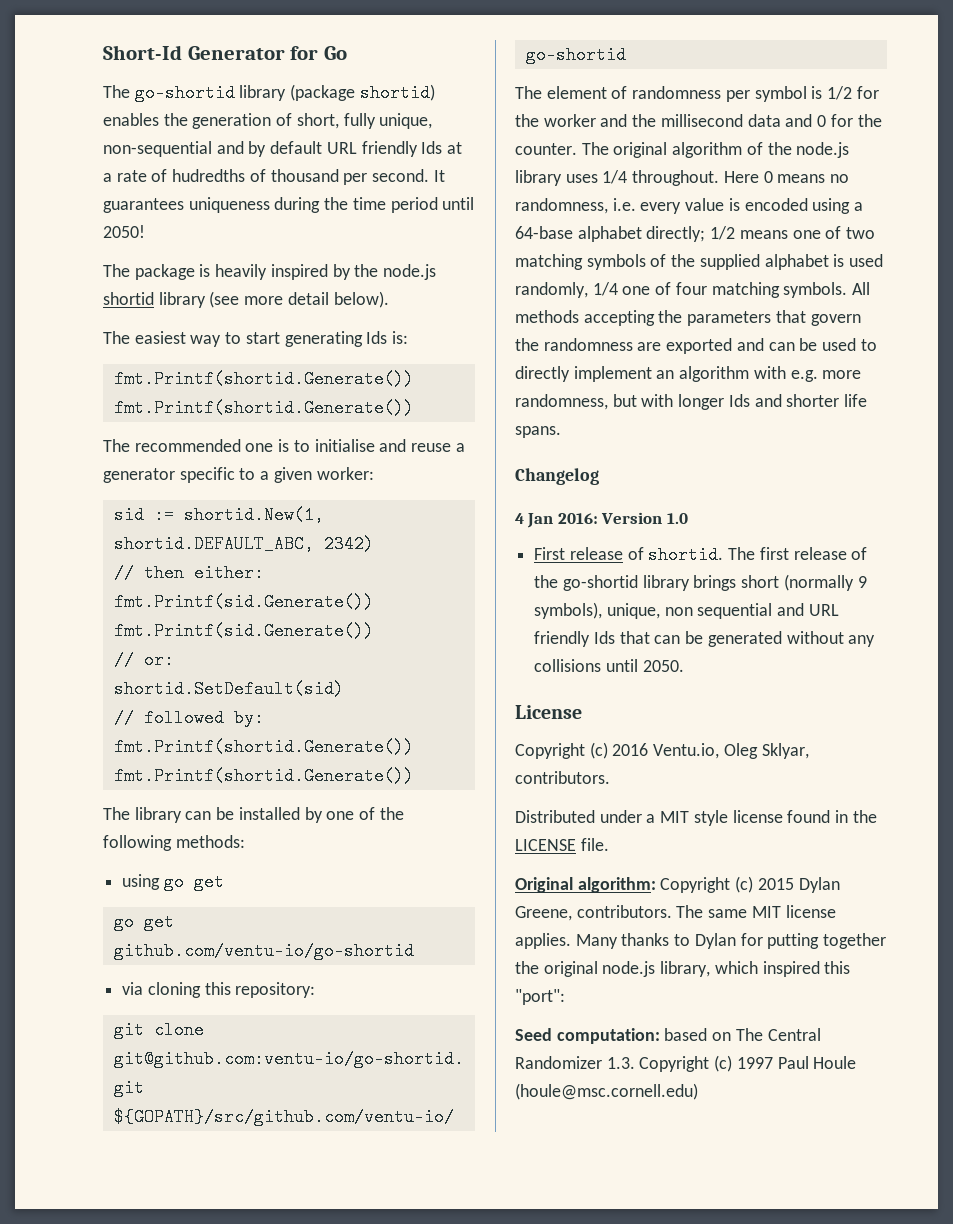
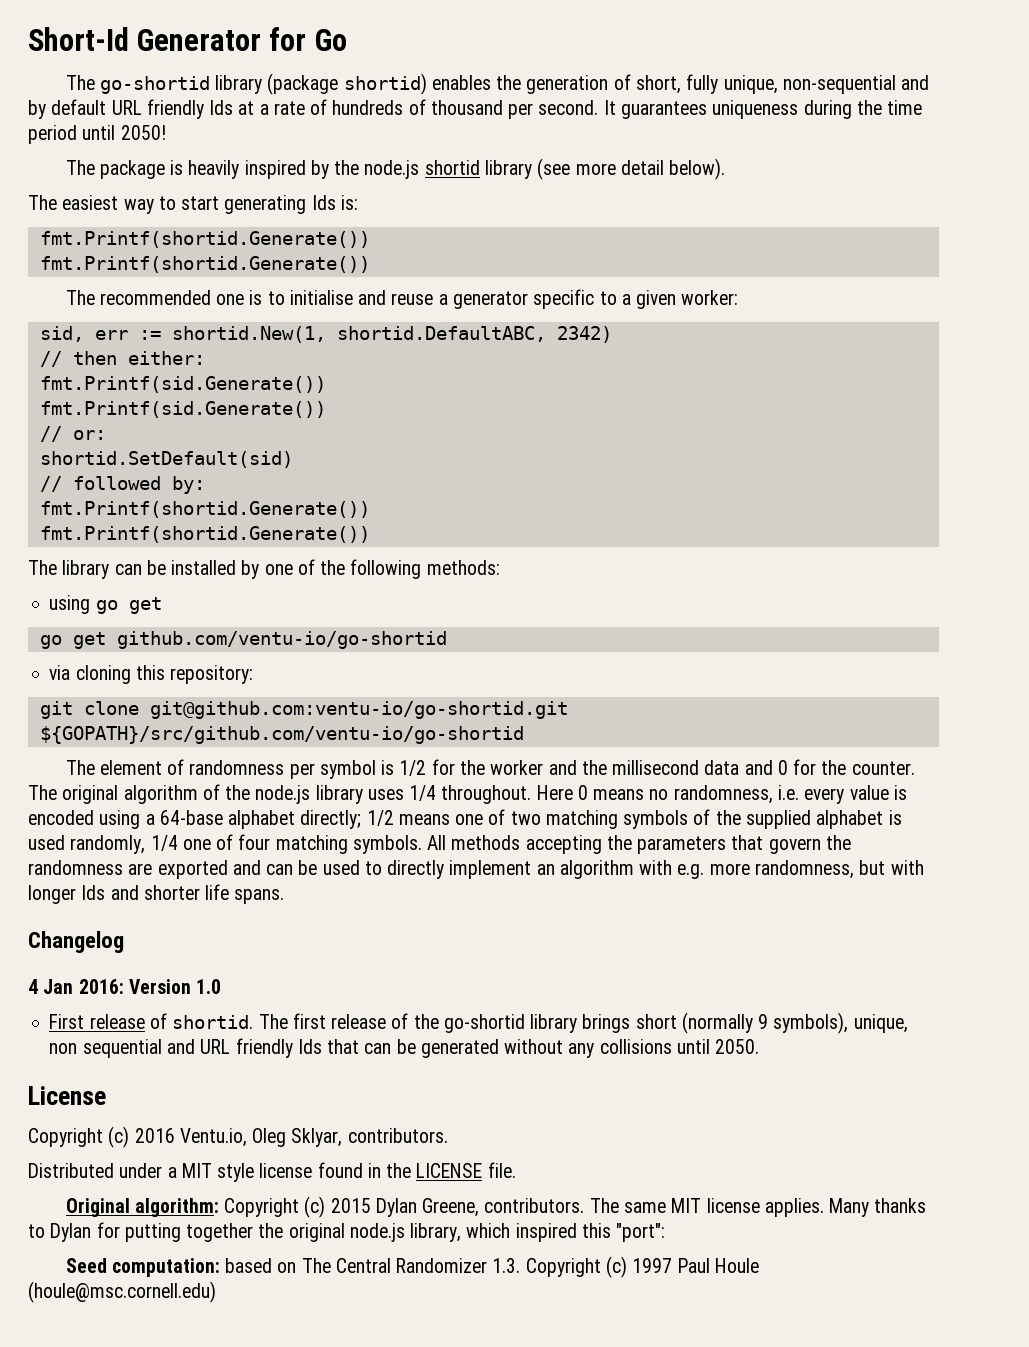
[172,169,246,182] hudredths -> [332,100,404,115] hundreds
[113,506,144,524] sid -> [39,326,128,342] sid, err
[113,535,314,553] shortid.DEFAULT_ABC, -> [336,326,546,342] shortid.DefaultABC,

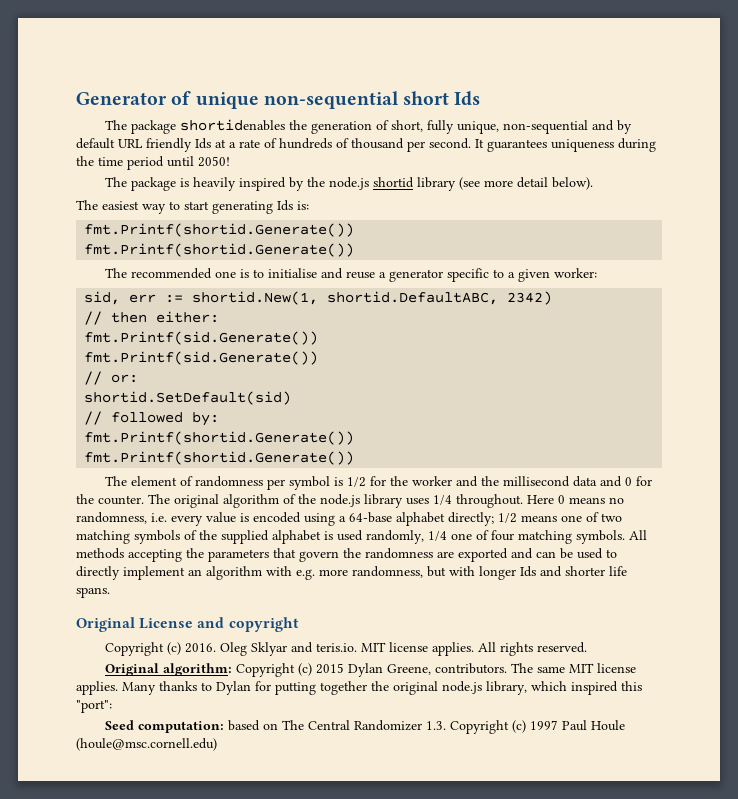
[28,27,347,51] [65,73,491,95] Short-Id Generator for Go // The go-shortid library (package shortid) enables -> [76,91,481,109] [104,119,285,134] Generator of unique non-sequential short Ids // The package shortidenables
[28,559,500,579] [49,595,162,614] [39,631,447,649] [49,665,254,684] [39,701,568,719] [39,726,524,744] // The library can be installed by one of the following methods: // using go get // go get github.com/ventu-io/go-shortid // via cloning this repository: // git clone git@github.com:ventu-io/go-shortid.git ${GOPATH}/src/github.com/ventu-io/go-shortid -> (355, 458) none
[28,931,124,953] [28,979,222,994] [49,1012,908,1034] [49,1038,760,1058] [28,1086,106,1105] [28,1126,448,1148] [28,1162,516,1182] Changelog // 4 Jan 2016: Version 1.0 // First release of shortid. The first release of the go-shortid library brings short (normally 9 symbols), unique, non sequential and URL friendly Ids that can be generated without any collisions until 2050. // License // Copyright (c) 2016 Ventu.io, Oleg Sklyar, contributors. // Distributed under a MIT style license found in the LICENSE file. -> [76,617,299,632] [104,642,587,656] Original License and copyright // Copyright (c) 2016. Oleg Sklyar and teris.io. MIT license applies. All rights reserved.

